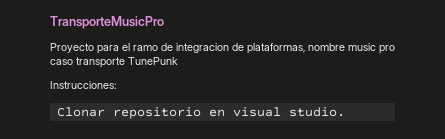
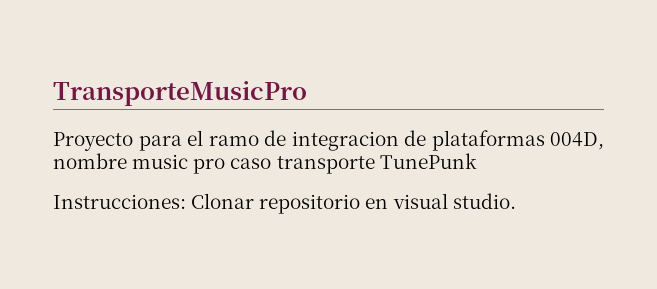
[247,43,305,54] plataformas, -> [431,130,604,151] plataformas 004D,
(116, 85) // -> (186, 201) none

